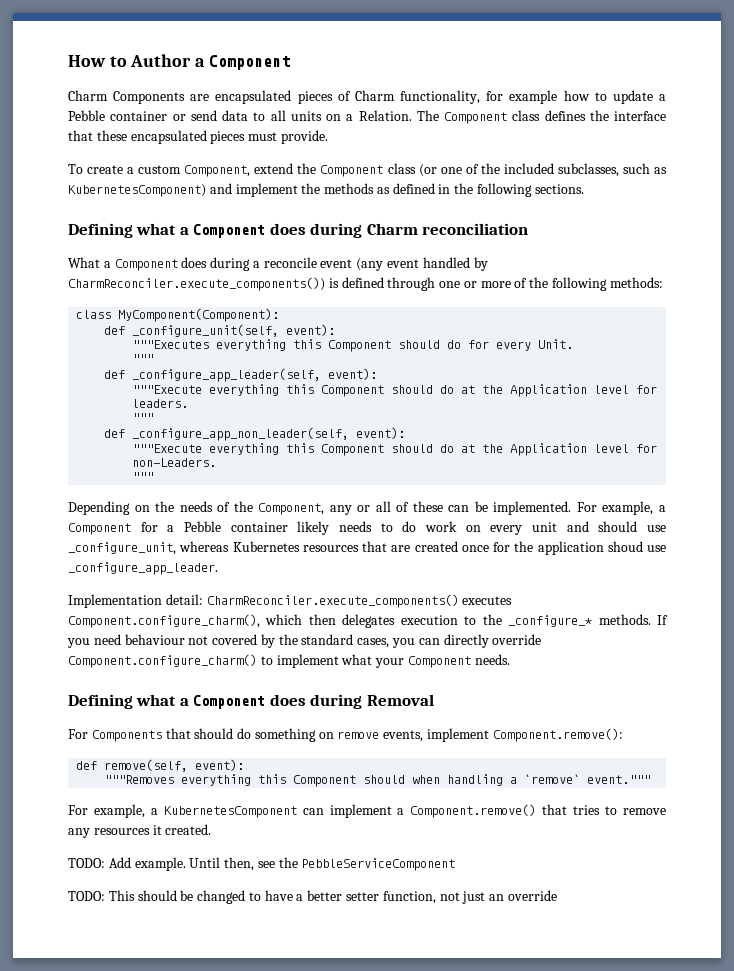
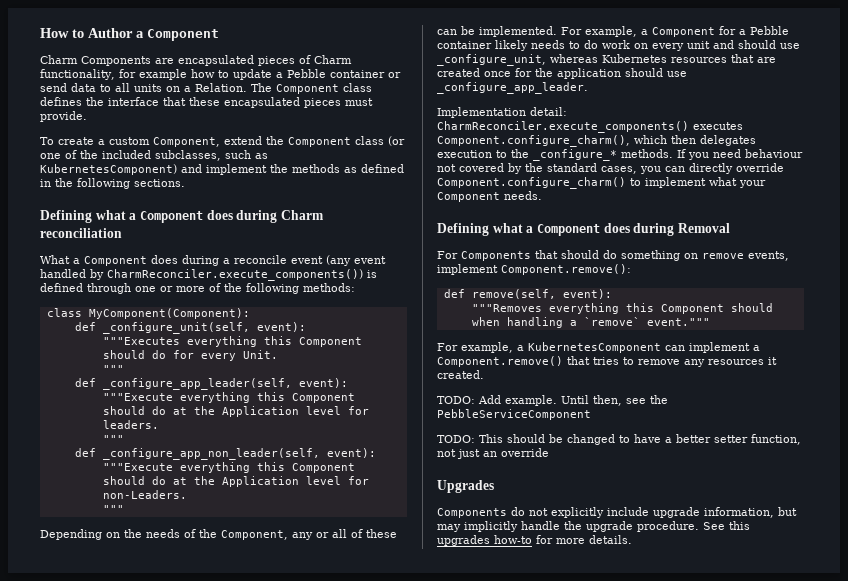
[607,541,643,552] shoud -> [625,68,663,77] should
(557, 895) none -> [437,480,494,493] [437,507,797,518] [437,521,750,532] [437,535,632,546] // Upgrades // Components do not explicitly include upgrade information, but may implicitly handle the upgrade procedure. See this upgrades how-to for more details.

